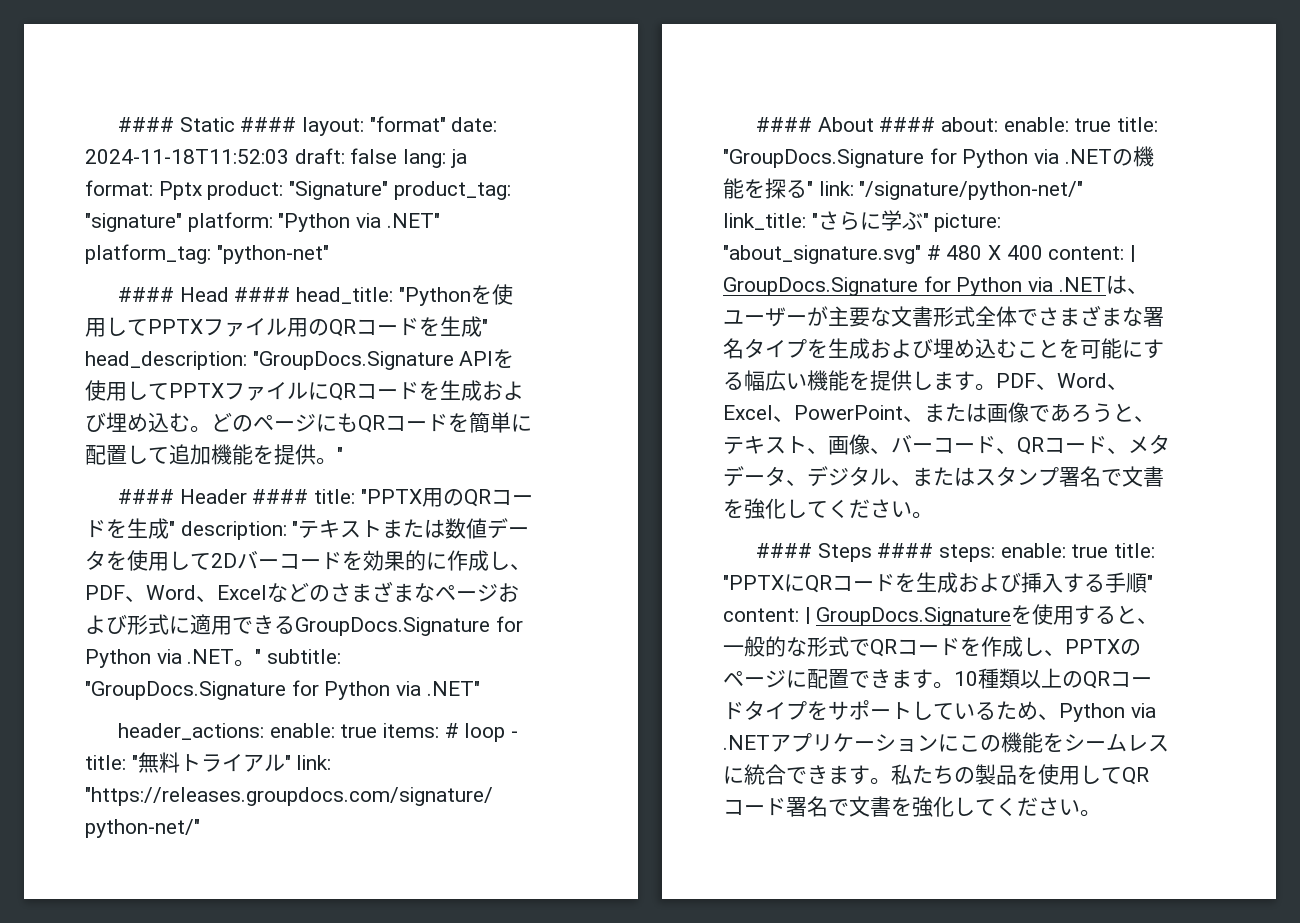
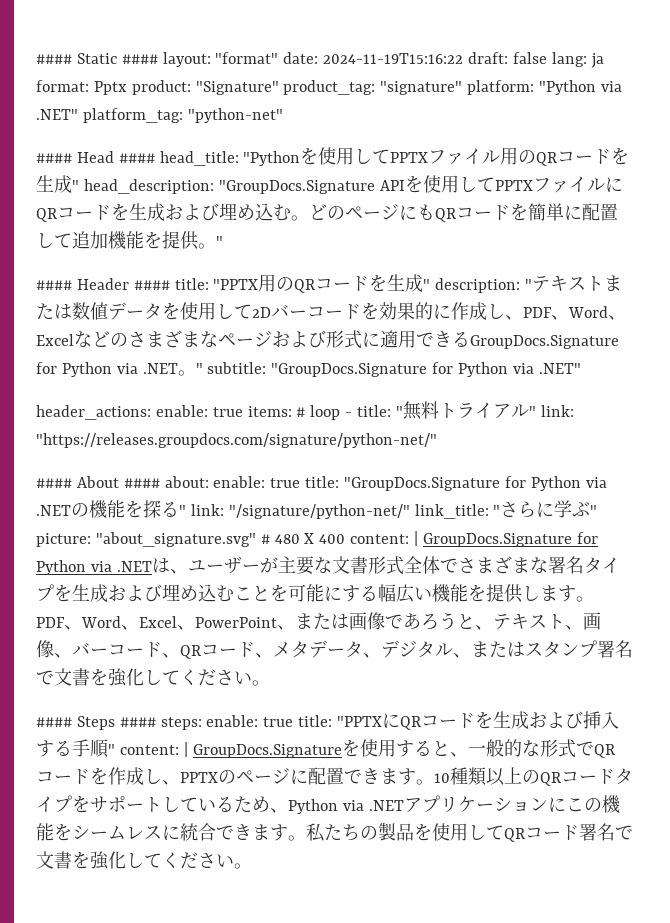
[85,149,289,164] 2024-11-18T11:52:03 -> [323,53,464,64] 2024-11-19T15:16:22

